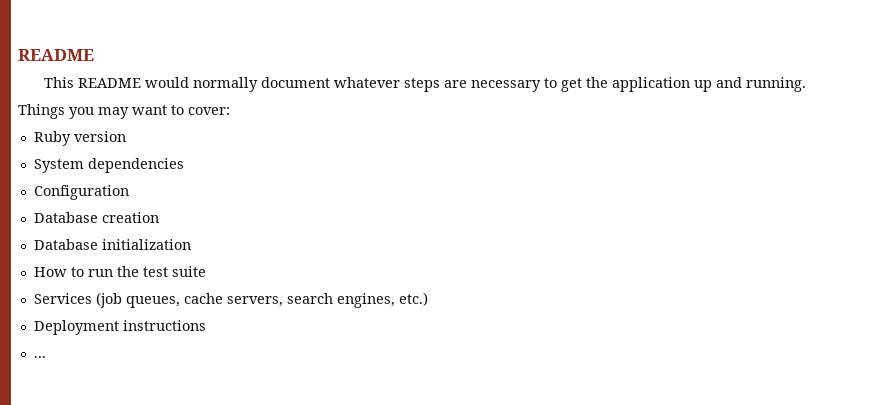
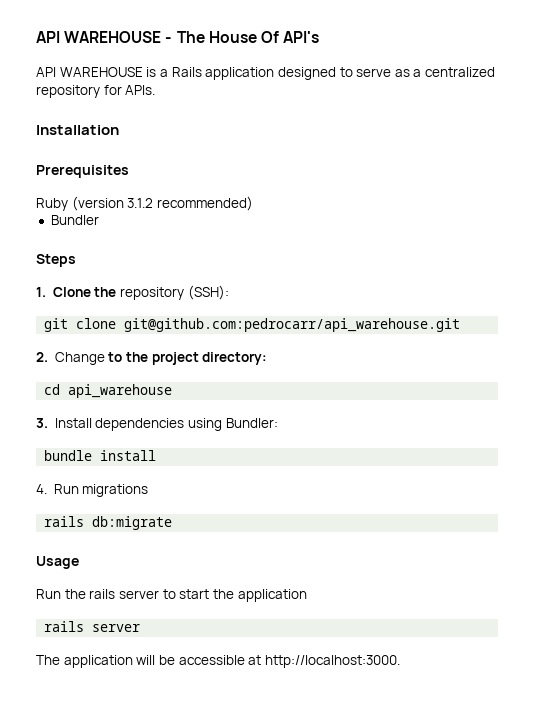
[18,49,94,61] [44,77,807,92] [18,104,230,119] [33,131,126,146] [33,158,184,173] [33,185,129,200] [33,212,159,223] [33,239,191,250] [33,266,206,277] [33,292,428,308] [33,320,206,335] [33,356,46,358] README // This README would normally document whatever steps are necessary to get the application up and running. // Things you may want to cover: // Ruby version // System dependencies // Configuration // Database creation // Database initialization // How to run the test suite // Services (job queues, cache servers, search engines, etc.) // Deployment instructions // ... -> [36,31,320,43] [36,67,496,80] [36,85,156,98] [36,125,119,135] [36,165,129,178] [36,196,253,211] [50,215,99,225] [36,254,76,267] [36,285,229,300] [44,318,461,332] [36,352,268,365] [44,384,173,398] [36,418,278,431] [44,450,157,461] [36,484,149,497] [44,516,173,530] [36,556,79,569] [36,589,307,602] [44,621,141,632] [36,655,400,668] API WAREHOUSE - The House Of API's // API WAREHOUSE is a Rails application designed to serve as a centralized repository for APIs. // Installation // Prerequisites // Ruby (version 3.1.2 recommended) // Bundler // Steps // 1. Clone the repository (SSH): // git clone git@github.com:pedrocarr/api_warehouse.git // 2. Change to the project directory: // cd api_warehouse // 3. Install dependencies using Bundler: // bundle install // 4. Run migrations // rails db:migrate // Usage // Run the rails server to start the application // rails server // The application will be accessible at http://localhost:3000.

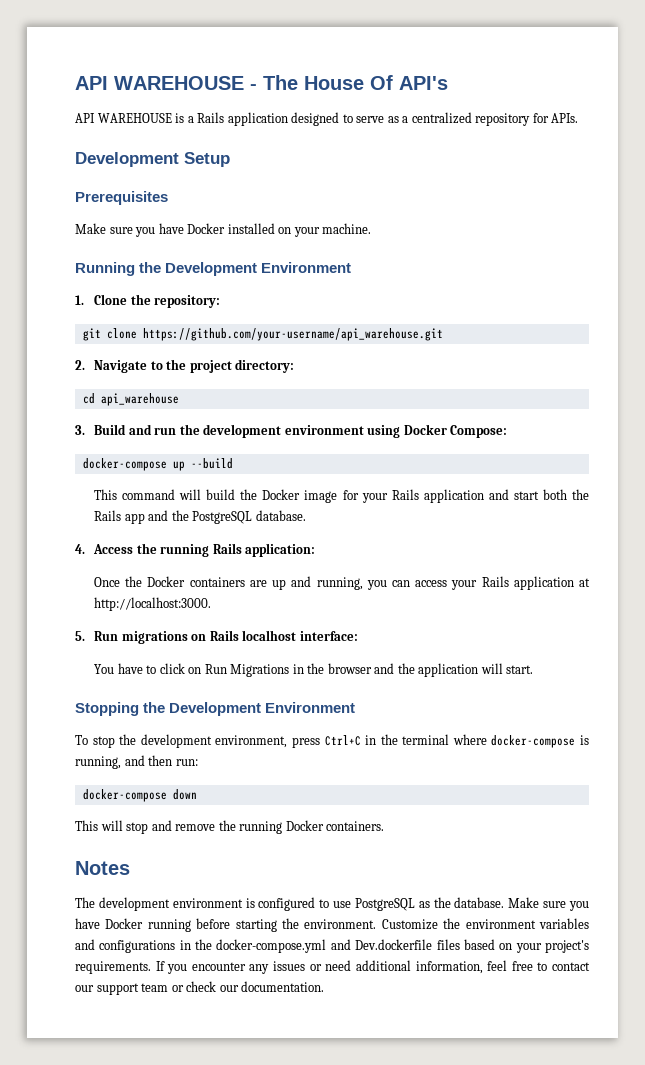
[36,125,119,135] Installation -> [75,152,230,167] Development Setup
[36,196,253,211] [50,215,99,225] [36,254,76,267] Ruby (version 3.1.2 recommended) // Bundler // Steps -> [75,223,372,237] [75,262,352,276] Make sure you have Docker installed on your machine. // Running the Development Environment
[120,285,229,300] repository (SSH): -> [154,295,221,308] repository:
[124,318,461,332] git@github.com:pedrocarr/api_warehouse.git -> [142,328,443,341] https://github.com/your-username/api_warehouse.git
[54,352,105,365] Change -> [94,360,148,373] Navigate
[54,418,278,431] [44,450,157,461] [36,484,149,497] [44,516,173,530] [36,556,79,569] [36,589,307,602] [44,621,141,632] [36,655,400,668] Install dependencies using Bundler: // bundle install // 4. Run migrations // rails db:migrate // Usage // Run the rails server to start the application // rails server // The application will be accessible at http://localhost:3000. -> [94,424,508,438] [82,458,233,471] [94,489,590,503] [94,510,306,524] [75,543,316,557] [94,576,590,590] [94,597,212,611] [75,630,358,644] [94,663,534,677] [75,702,356,716] [75,734,589,748] [75,755,198,769] [82,789,197,802] [75,820,385,834] [75,861,130,875] [75,897,590,911] [75,918,589,932] [75,939,589,953] [75,960,591,974] [75,981,325,995] Build and run the development environment using Docker Compose: // docker-compose up --build // This command will build the Docker image for your Rails application and start both the Rails app and the PostgreSQL database. // 4. Access the running Rails application: // Once the Docker containers are up and running, you can access your Rails application at http://localhost:3000. // 5. Run migrations on Rails localhost interface: // You have to click on Run Migrations in the browser and the application will start. // Stopping the Development Environment // To stop the development environment, press Ctrl+C in the terminal where docker-compose is running, and then run: // docker-compose down // This will stop and remove the running Docker containers. // Notes // The development environment is configured to use PostgreSQL as the database. Make sure you have Docker running before starting the environment. Customize the environment variables and configurations in the docker-compose.yml and Dev.dockerfile files based on your project's requirements. If you encounter any issues or need additional information, feel free to contact our support team or check our documentation.

